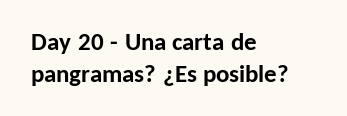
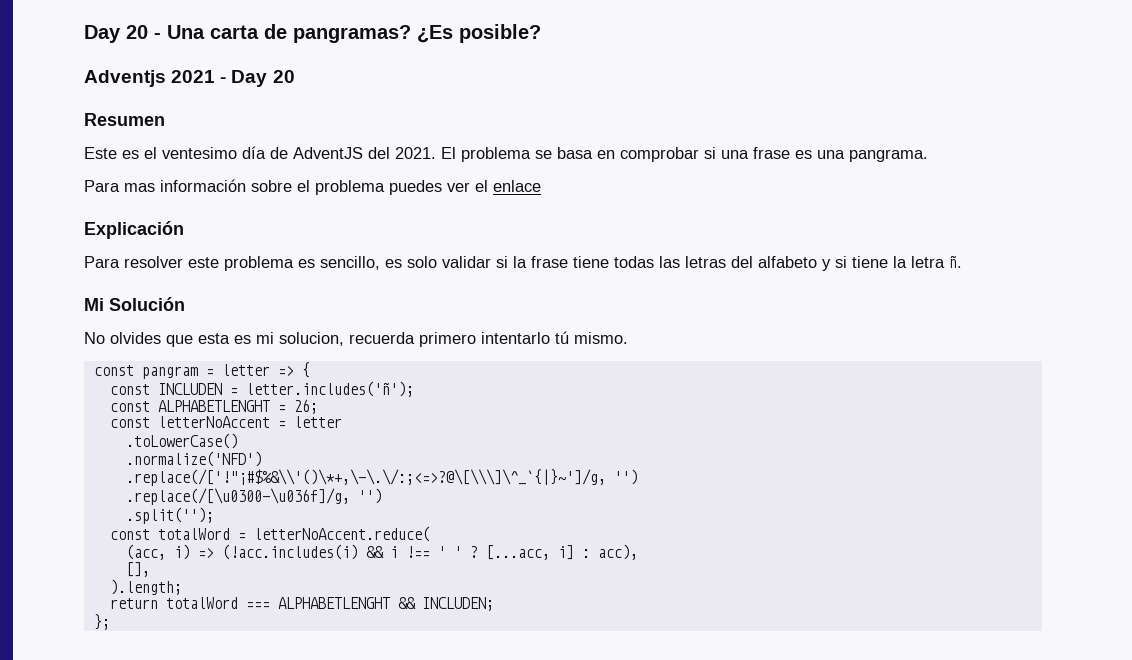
(290, 75) none -> [84,70,295,87] [84,113,165,126] [84,146,928,162] [84,179,541,195] [84,221,184,239] [84,255,962,271] [84,297,185,311] [84,331,628,347] [93,362,310,379] [109,381,414,397] [109,399,318,414] [109,416,342,428] [125,433,238,449] [125,451,262,467] [125,469,638,486] [125,488,382,505] [125,507,214,524] [109,526,430,542] [125,544,638,560] [125,562,150,577] [109,579,182,595] [109,597,494,611] [93,614,110,630] // Adventjs 2021 - Day 20 // Resumen // Este es el ventesimo día de AdventJS del 2021. El problema se basa en comprobar si una frase es una pangrama. // Para mas información sobre el problema puedes ver el enlace // Explicación // Para resolver este problema es sencillo, es solo validar si la frase tiene todas las letras del alfabeto y si tiene la letra ñ. // Mi Solución // No olvides que esta es mi solucion, recuerda primero intentarlo tú mismo. // const pangram = letter => { // const INCLUDEN = letter.includes('ñ'); // const ALPHABETLENGHT = 26; // const letterNoAccent = letter // .toLowerCase() // .normalize('NFD') // .replace(/['!"¡#$%&\\'()\*+,\-\.\/:;<=>?@\[\\\]\^_`{|}~']/g, '') // .replace(/[\u0300-\u036f]/g, '') // .split(''); // const totalWord = letterNoAccent.reduce( // (acc, i) => (!acc.includes(i) && i !== ' ' ? [...acc, i] : acc), // [], // ).length; // return totalWord === ALPHABETLENGHT && INCLUDEN; // };

